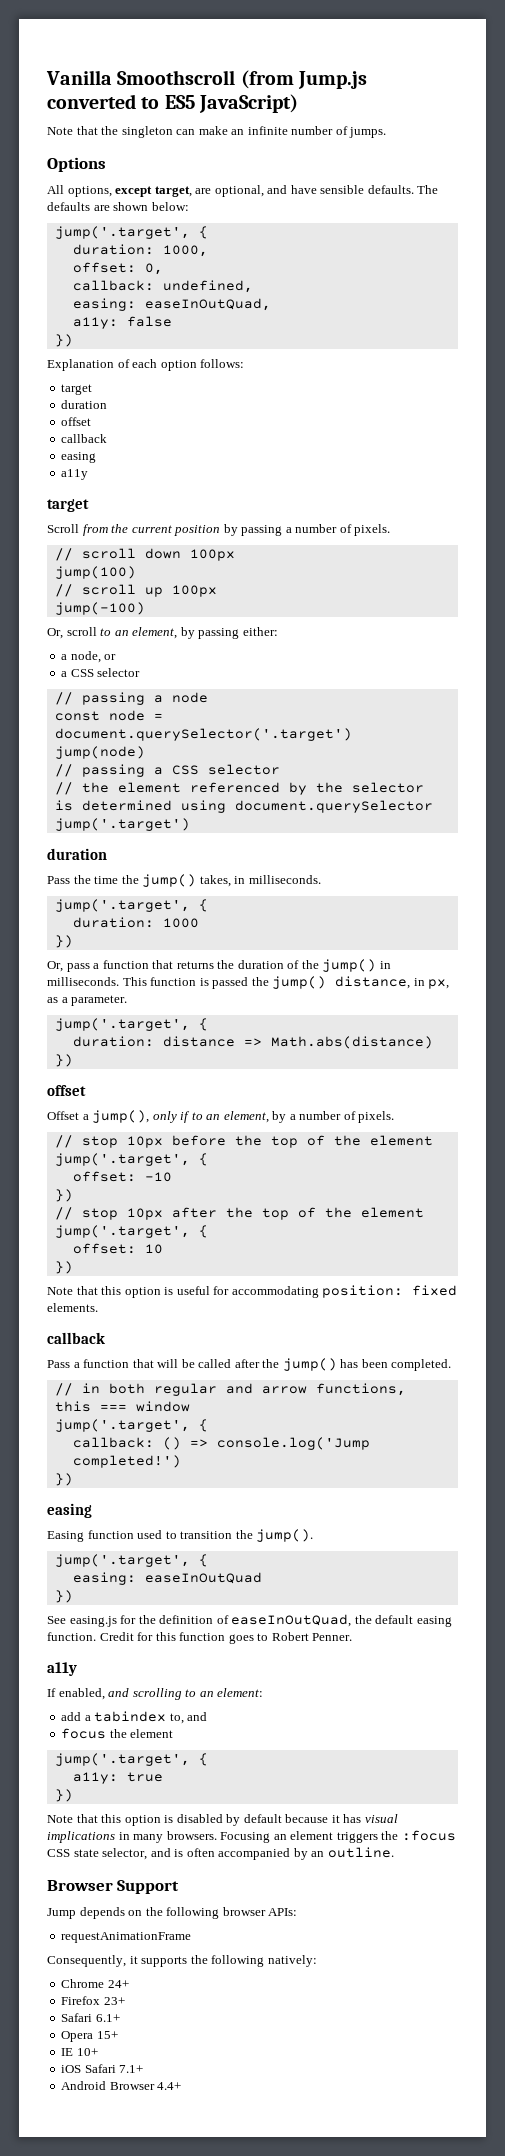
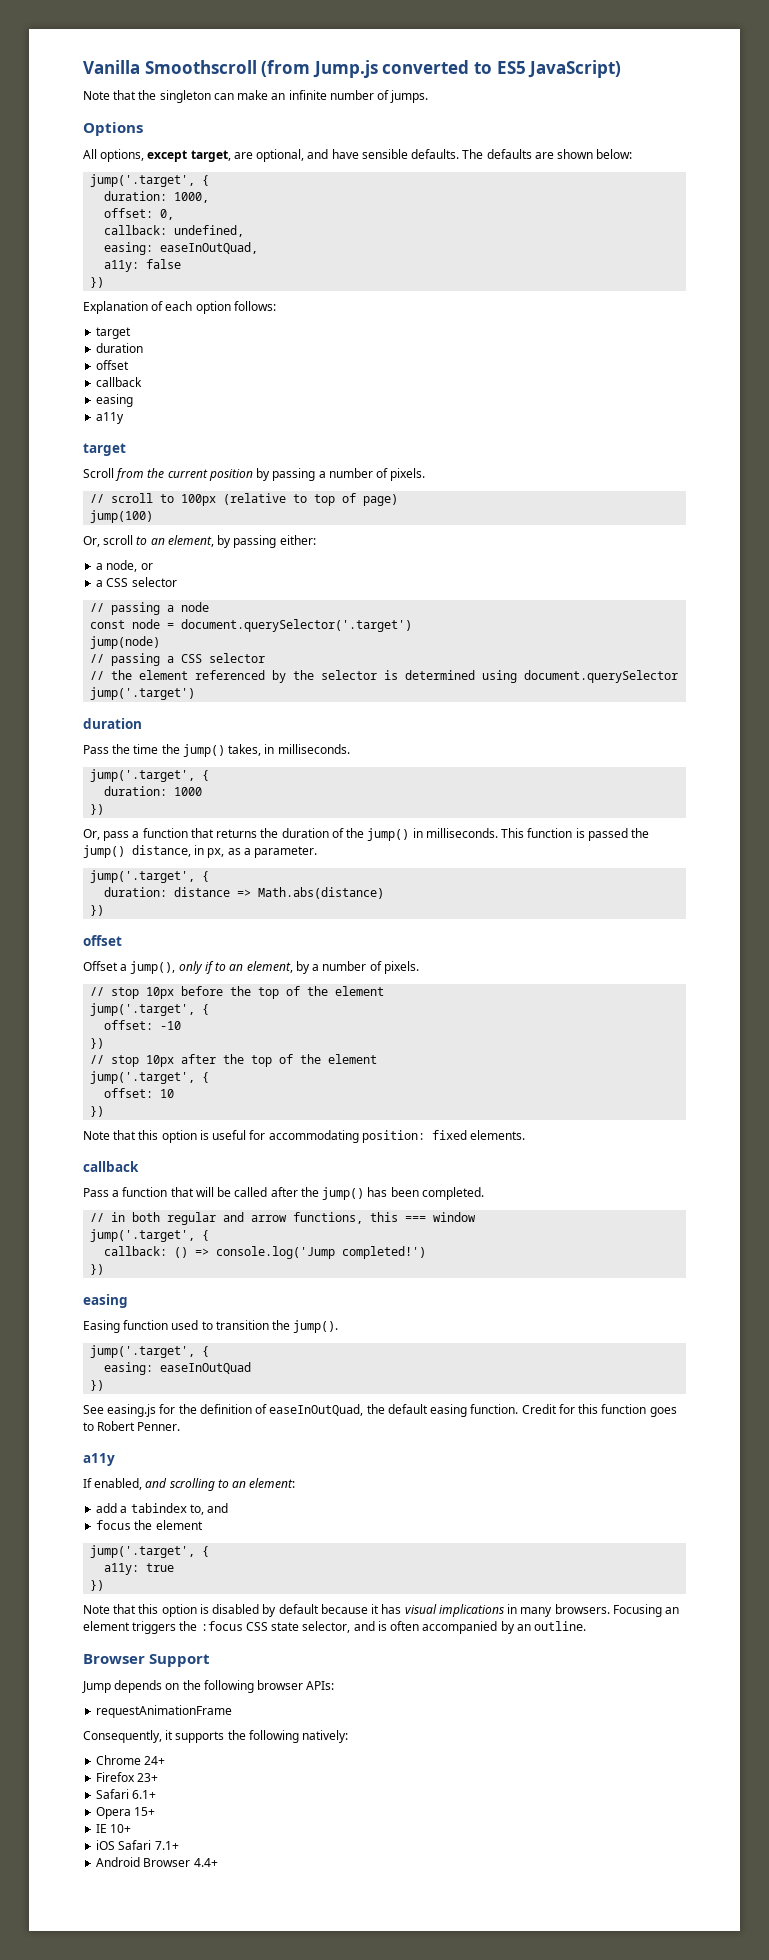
[144,548,235,561] [54,566,136,579] [54,584,217,597] [54,602,145,615] down 100px // jump(100) // // scroll up 100px // jump(-100) -> [160,493,399,506] [90,510,154,523] to 100px (relative to top of page) // jump(100)

